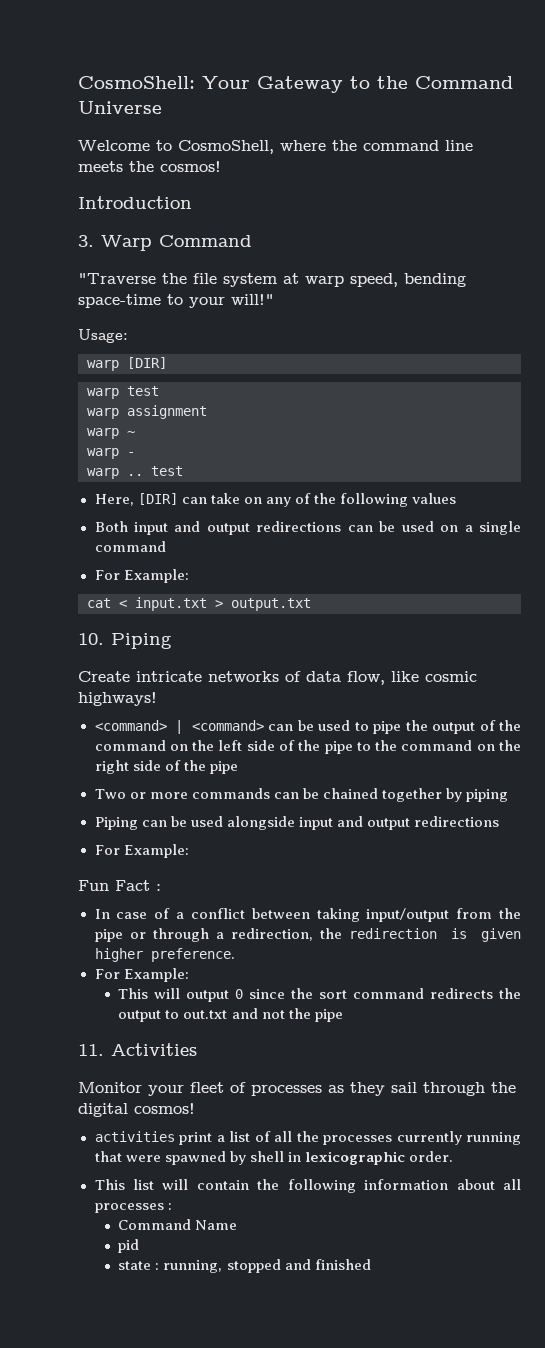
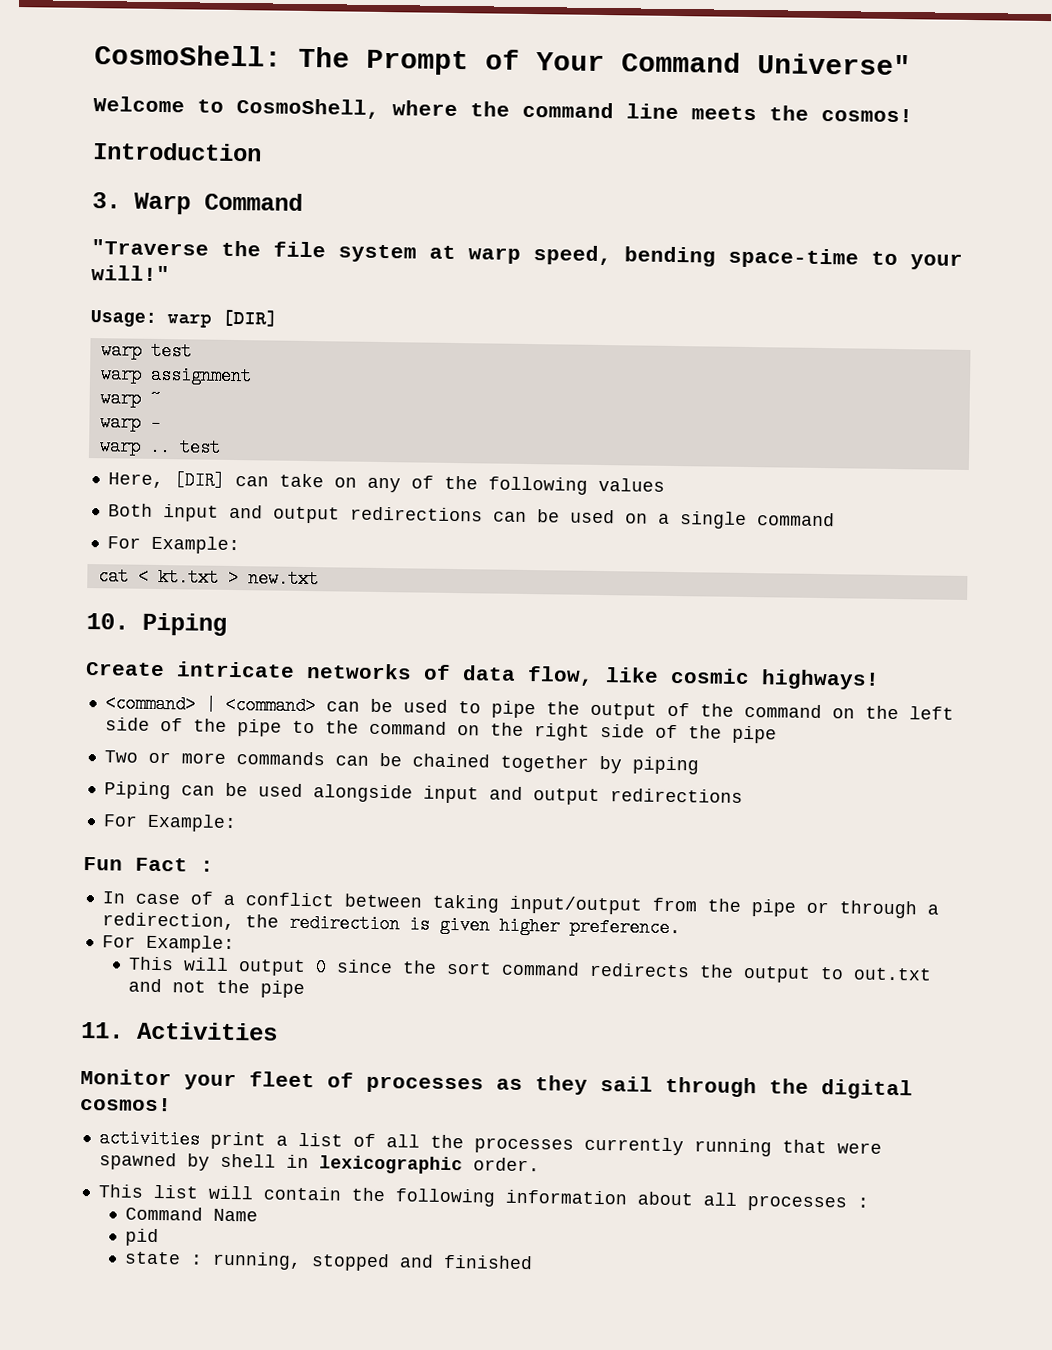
[202,76,513,93] [78,101,162,114] Your Gateway to the Command Universe -> [298,46,911,76] The Prompt of Your Command Universe"
(128, 336) // -> (157, 318) none
[135,597,311,611] input.txt > output.txt -> [157,567,319,589] kt.txt > new.txt

